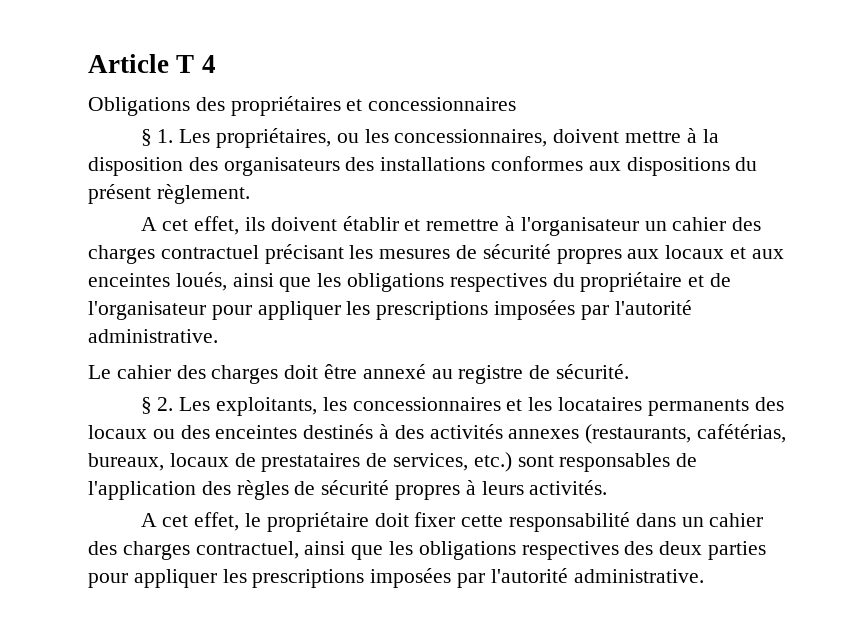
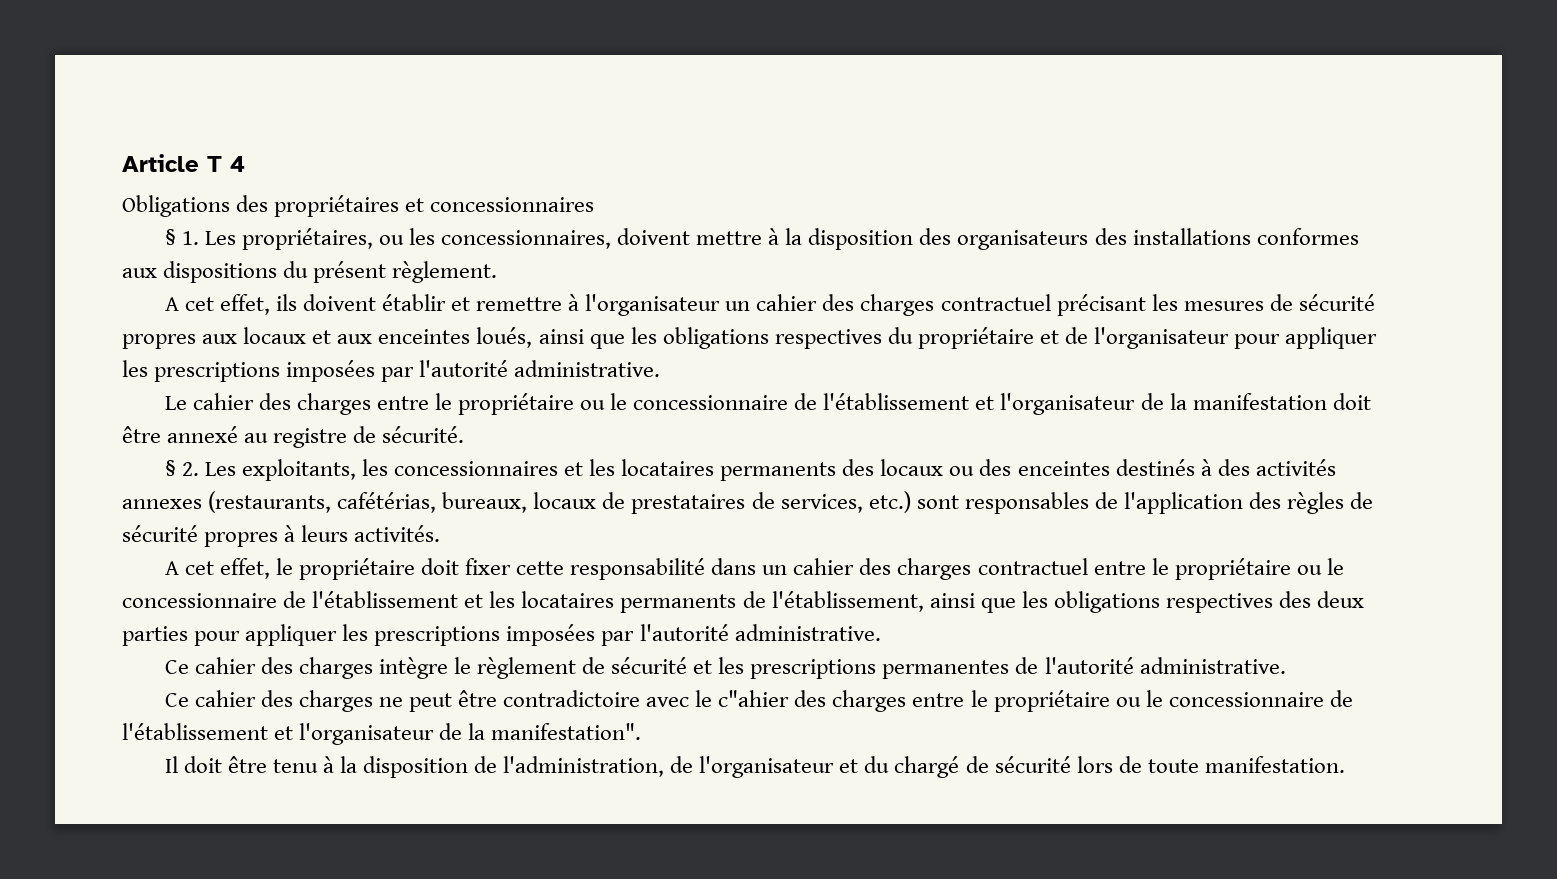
(279, 374) none -> [376,393,1327,415] entre le propriétaire ou le concessionnaire de l'établissement et l'organisateur de la manifestation
[195,541,299,559] contractuel, -> [977,558,1344,580] [122,591,924,613] contractuel entre le propriétaire ou le concessionnaire de l'établissement et les locataires permanents de l'établissement,
(704, 576) none -> [164,657,1286,679] [164,690,1353,712] [122,723,642,745] [164,756,1345,778] // Ce cahier des charges intègre le règlement de sécurité et les prescriptions permanentes de l'autorité administrative. // Ce cahier des charges ne peut être contradictoire avec le c"ahier des charges entre le propriétaire ou le concessionnaire de l'établissement et l'organisateur de la manifestation". // Il doit être tenu à la disposition de l'administration, de l'organisateur et du chargé de sécurité lors de toute manifestation.

